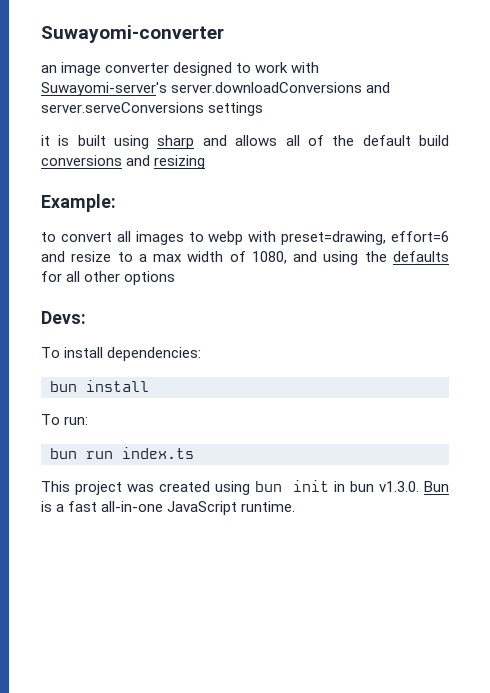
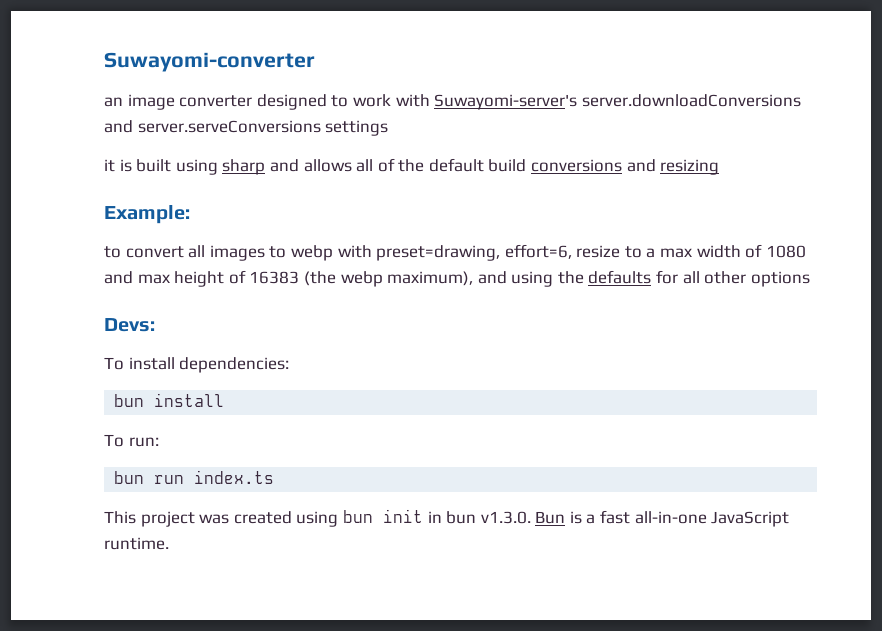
[391,231,449,242] [41,251,65,262] effort=6 and -> [504,244,572,259] effort=6,
[251,251,287,264] 1080, -> [765,245,806,258] [104,270,474,287] 1080 and max height of 16383 (the webp maximum),

